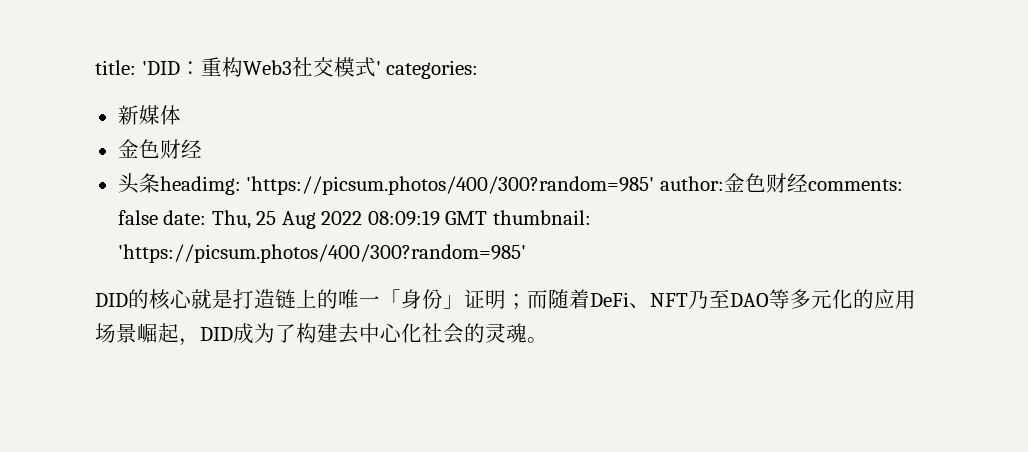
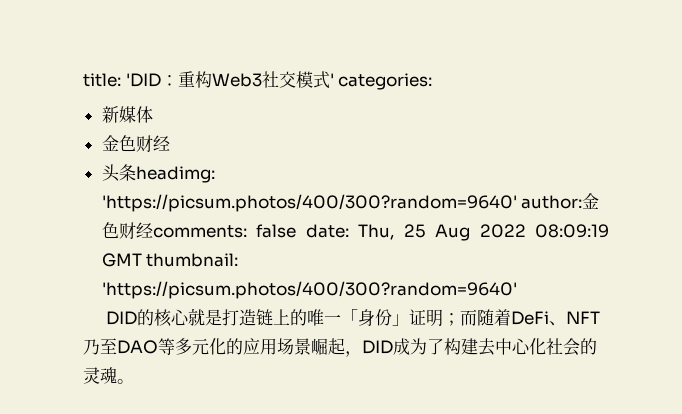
[246,176,655,195] 'https://picsum.photos/400/300?random=985' -> [101,194,517,212] 'https://picsum.photos/400/300?random=9640'
[117,244,526,263] 'https://picsum.photos/400/300?random=985' -> [101,281,517,299] 'https://picsum.photos/400/300?random=9640'

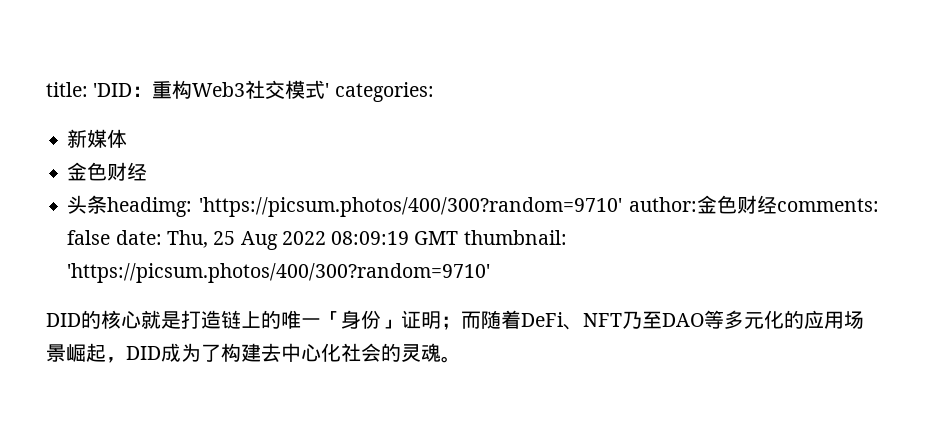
[101,194,517,212] 'https://picsum.photos/400/300?random=9640' -> [199,197,623,217] 'https://picsum.photos/400/300?random=9710'
[101,281,517,299] 'https://picsum.photos/400/300?random=9640' -> [67,263,491,283] 'https://picsum.photos/400/300?random=9710'

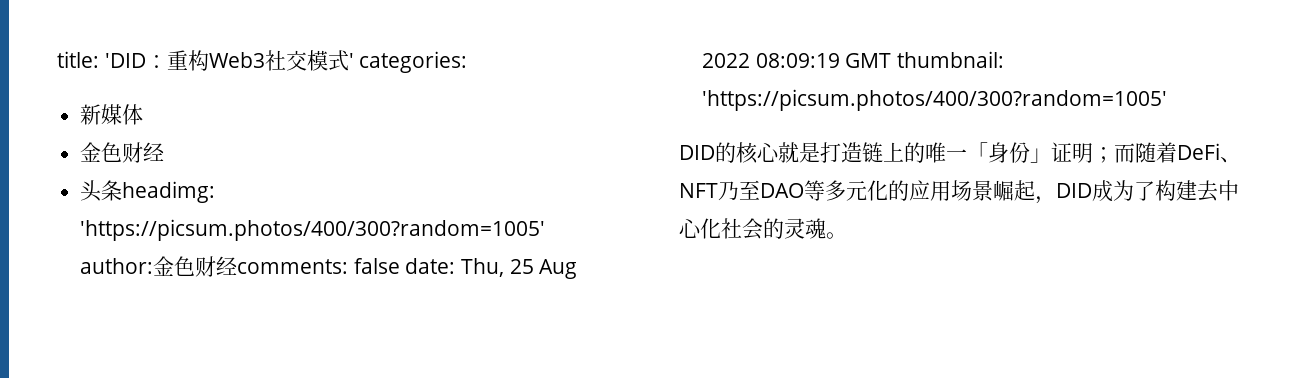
[199,197,623,217] 'https://picsum.photos/400/300?random=9710' -> [80,219,546,241] 'https://picsum.photos/400/300?random=1005'
[67,263,491,283] 'https://picsum.photos/400/300?random=9710' -> [702,89,1168,111] 'https://picsum.photos/400/300?random=1005'

